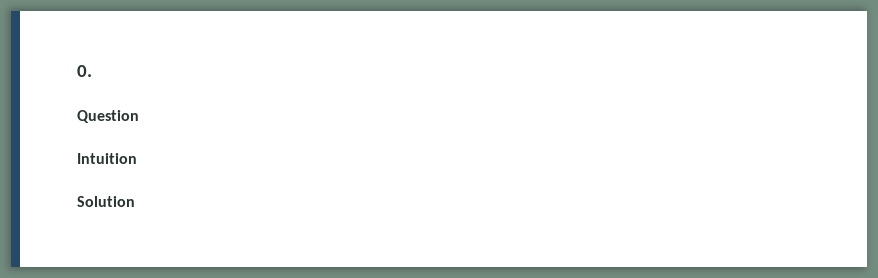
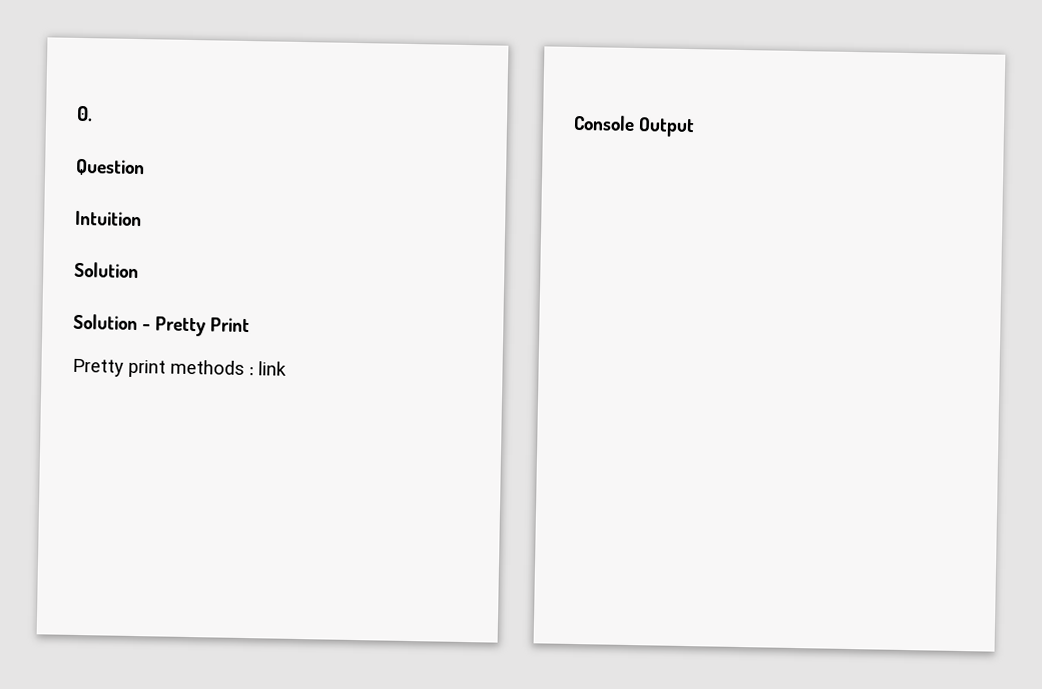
(135, 201) none -> [73,313,251,337] [72,358,287,378] [573,114,696,138] // Solution - Pretty Print // Pretty print methods : link // Console Output

